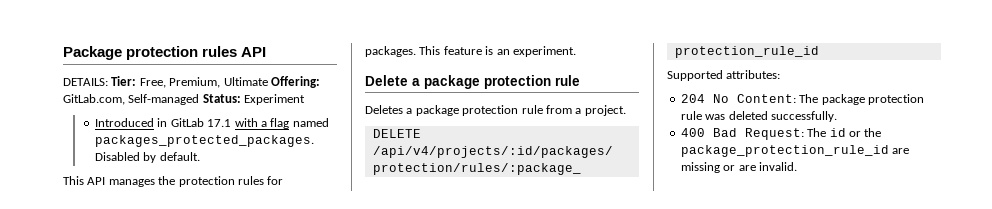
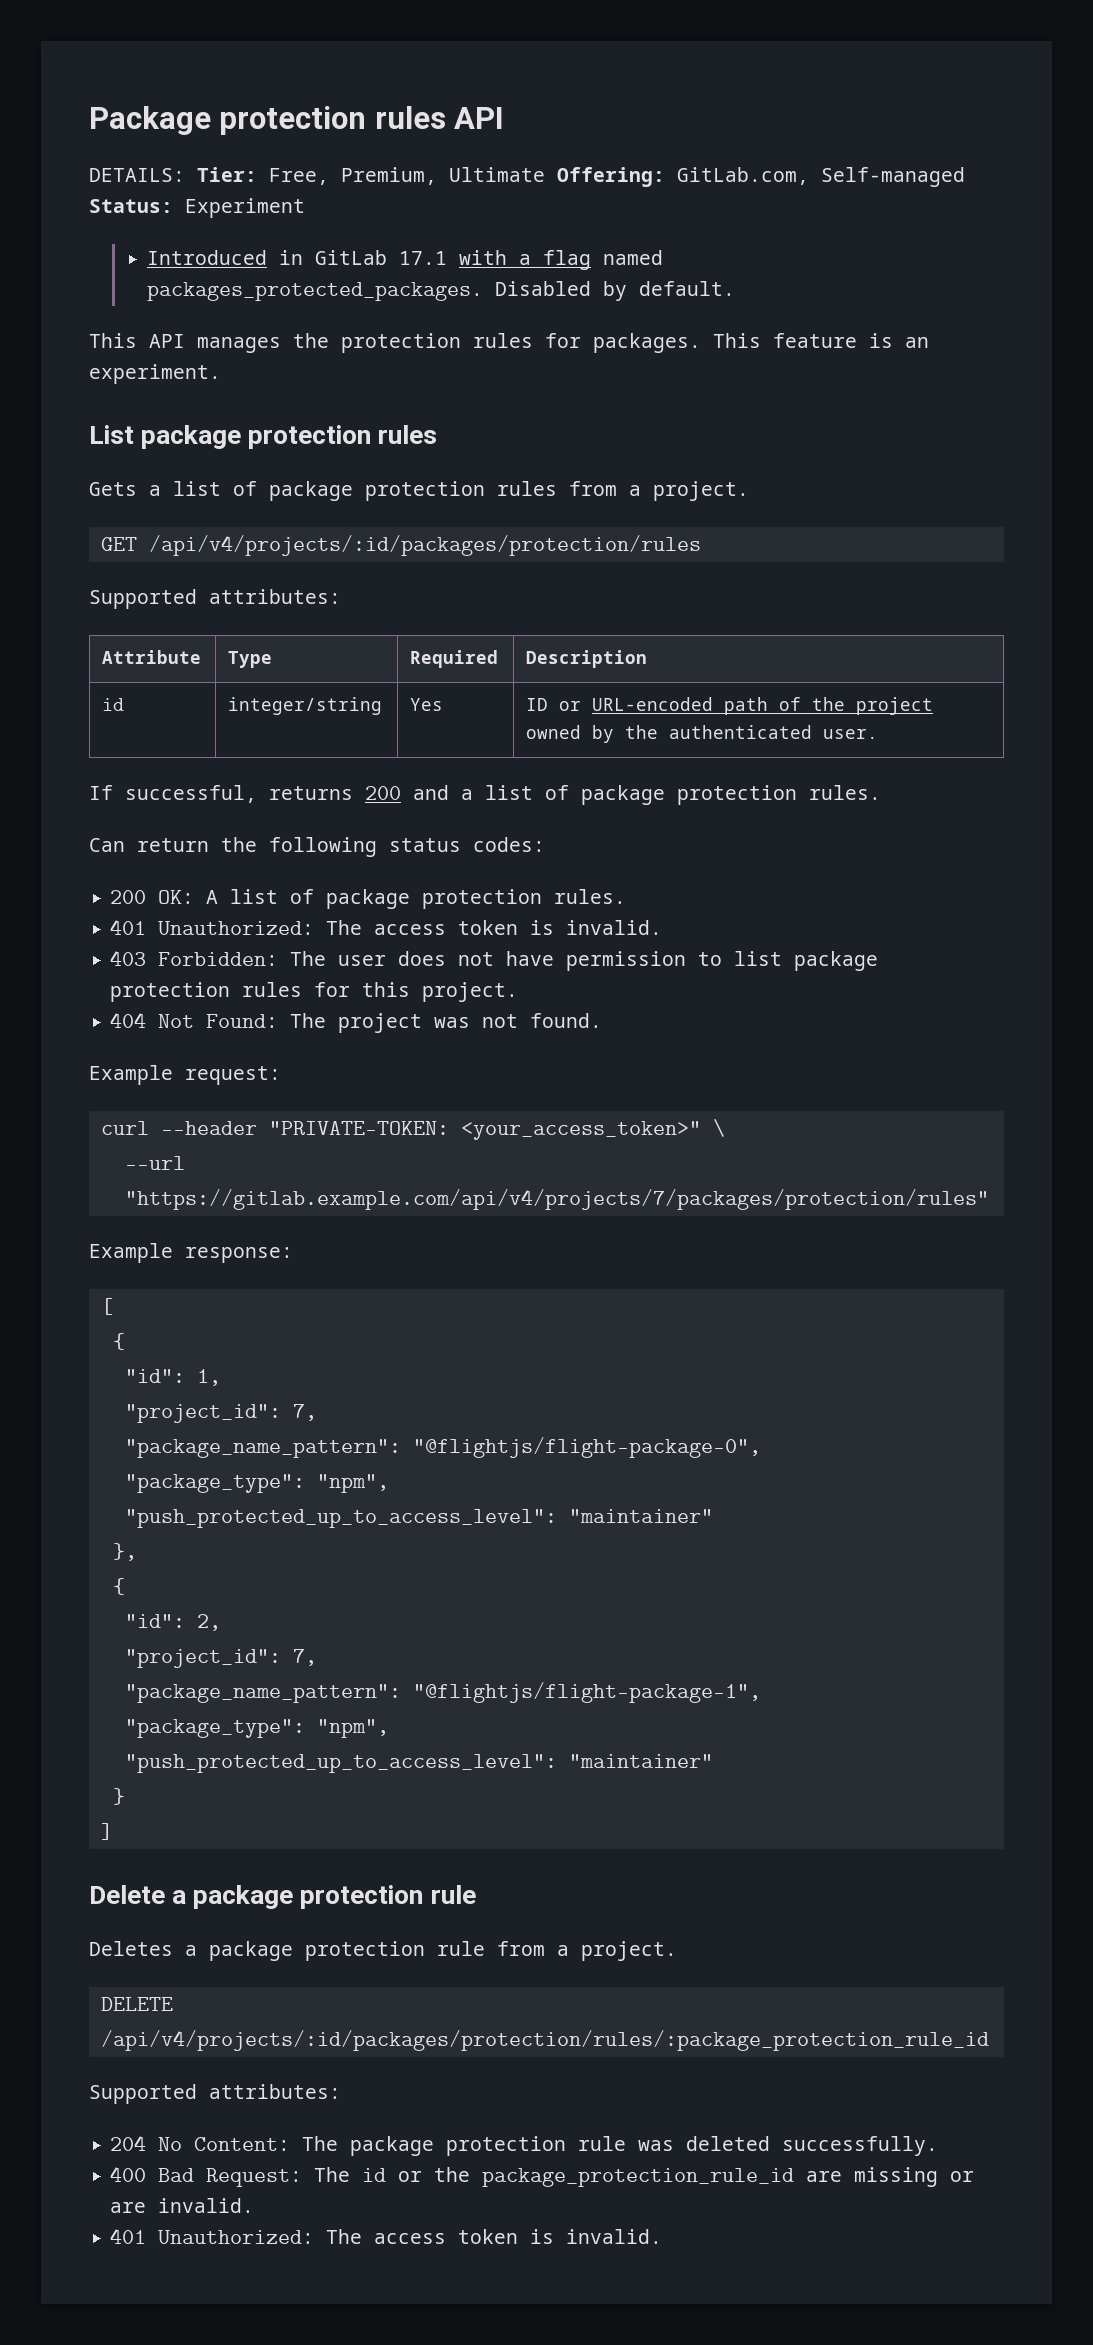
(576, 51) none -> [89,425,438,449] [89,481,749,501] [100,535,701,556] [89,589,341,609] [102,650,202,664] [228,651,273,668] [410,650,499,668] [526,650,648,668] [102,698,125,711] [228,697,383,715] [410,698,444,711] [526,697,934,715] [526,725,879,743] [89,785,881,805] [89,837,545,857] [110,889,627,909] [110,919,663,935] [110,950,879,971] [110,982,519,1002] [110,1012,603,1033] [89,1065,281,1085] [100,1119,725,1140] [124,1156,185,1170] [124,1189,989,1210] [89,1243,293,1263] [100,1298,113,1315] [112,1333,125,1350] [124,1369,221,1386] [124,1404,317,1423] [124,1437,761,1458] [124,1474,389,1493] [124,1509,713,1528] [112,1543,137,1561] [112,1578,125,1595] [124,1614,221,1631] [124,1649,317,1668] [124,1682,761,1703] [124,1719,389,1738] [124,1754,713,1773] [112,1788,125,1805] [100,1823,113,1840] // List package protection rules // Gets a list of package protection rules from a project. // GET /api/v4/projects/:id/packages/protection/rules // Supported attributes: // Attribute | Type | Required | Description // id | integer/string | Yes | ID or URL-encoded path of the project owned by the authenticated user. // If successful, returns 200 and a list of package protection rules. // Can return the following status codes: // 200 OK: A list of package protection rules. // 401 Unauthorized: The access token is invalid. // 403 Forbidden: The user does not have permission to list package protection rules for this project. // 404 Not Found: The project was not found. // Example request: // curl --header "PRIVATE-TOKEN: <your_access_token>" \ // --url "https://gitlab.example.com/api/v4/projects/7/packages/protection/rules" // Example response: // [ // { // "id": 1, // "project_id": 7, // "package_name_pattern": "@flightjs/flight-package-0", // "package_type": "npm", // "push_protected_up_to_access_level": "maintainer" // }, // { // "id": 2, // "project_id": 7, // "package_name_pattern": "@flightjs/flight-package-1", // "package_type": "npm", // "push_protected_up_to_access_level": "maintainer" // } // ]
(797, 166) none -> [110,2228,663,2244] // 401 Unauthorized: The access token is invalid.

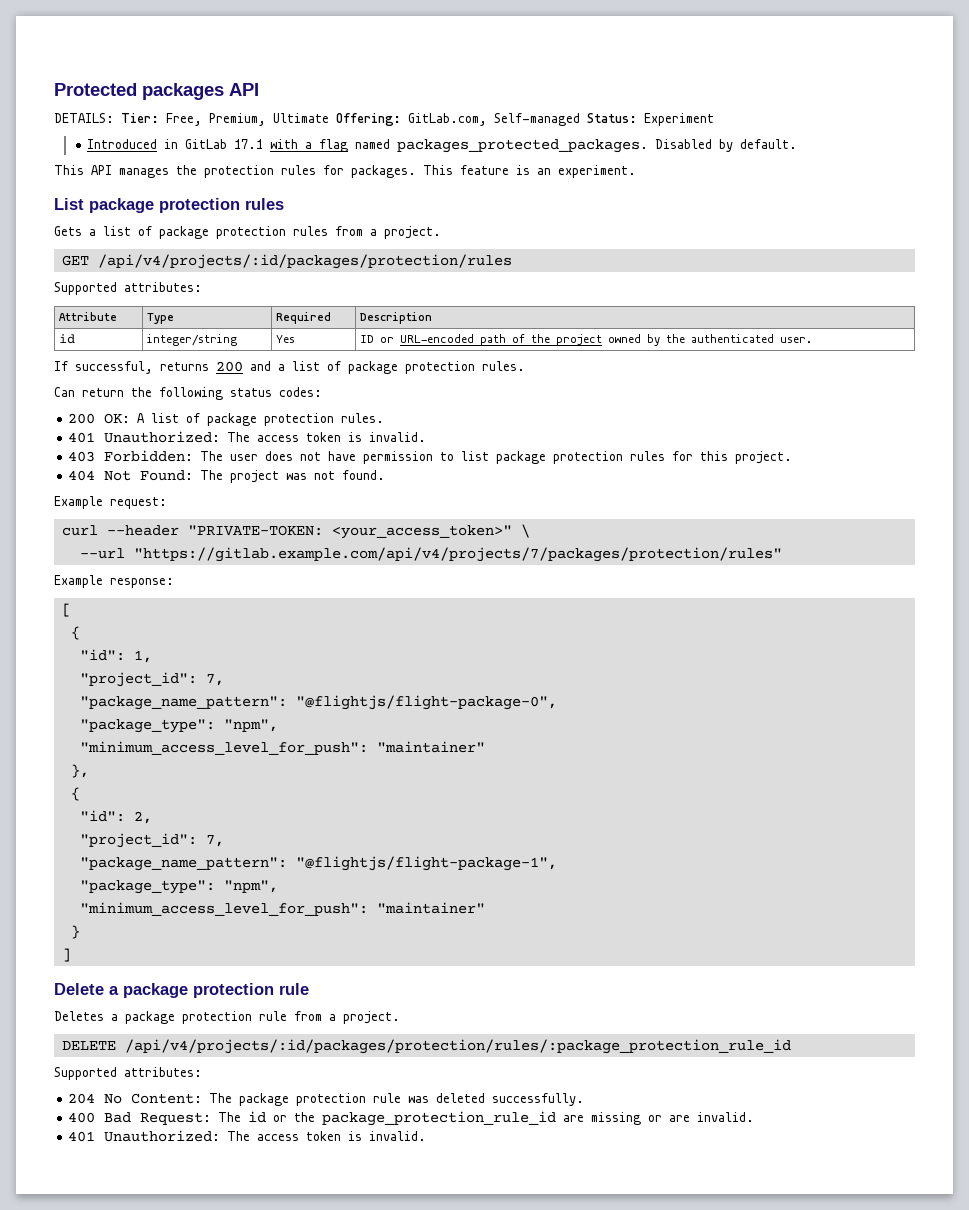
[89,106,446,135] Package protection rules -> [54,83,224,100] Protected packages
[124,1509,557,1528] "push_protected_up_to_access_level": -> [79,741,368,755] "minimum_access_level_for_push":
[124,1754,557,1773] "push_protected_up_to_access_level": -> [79,902,368,916] "minimum_access_level_for_push":

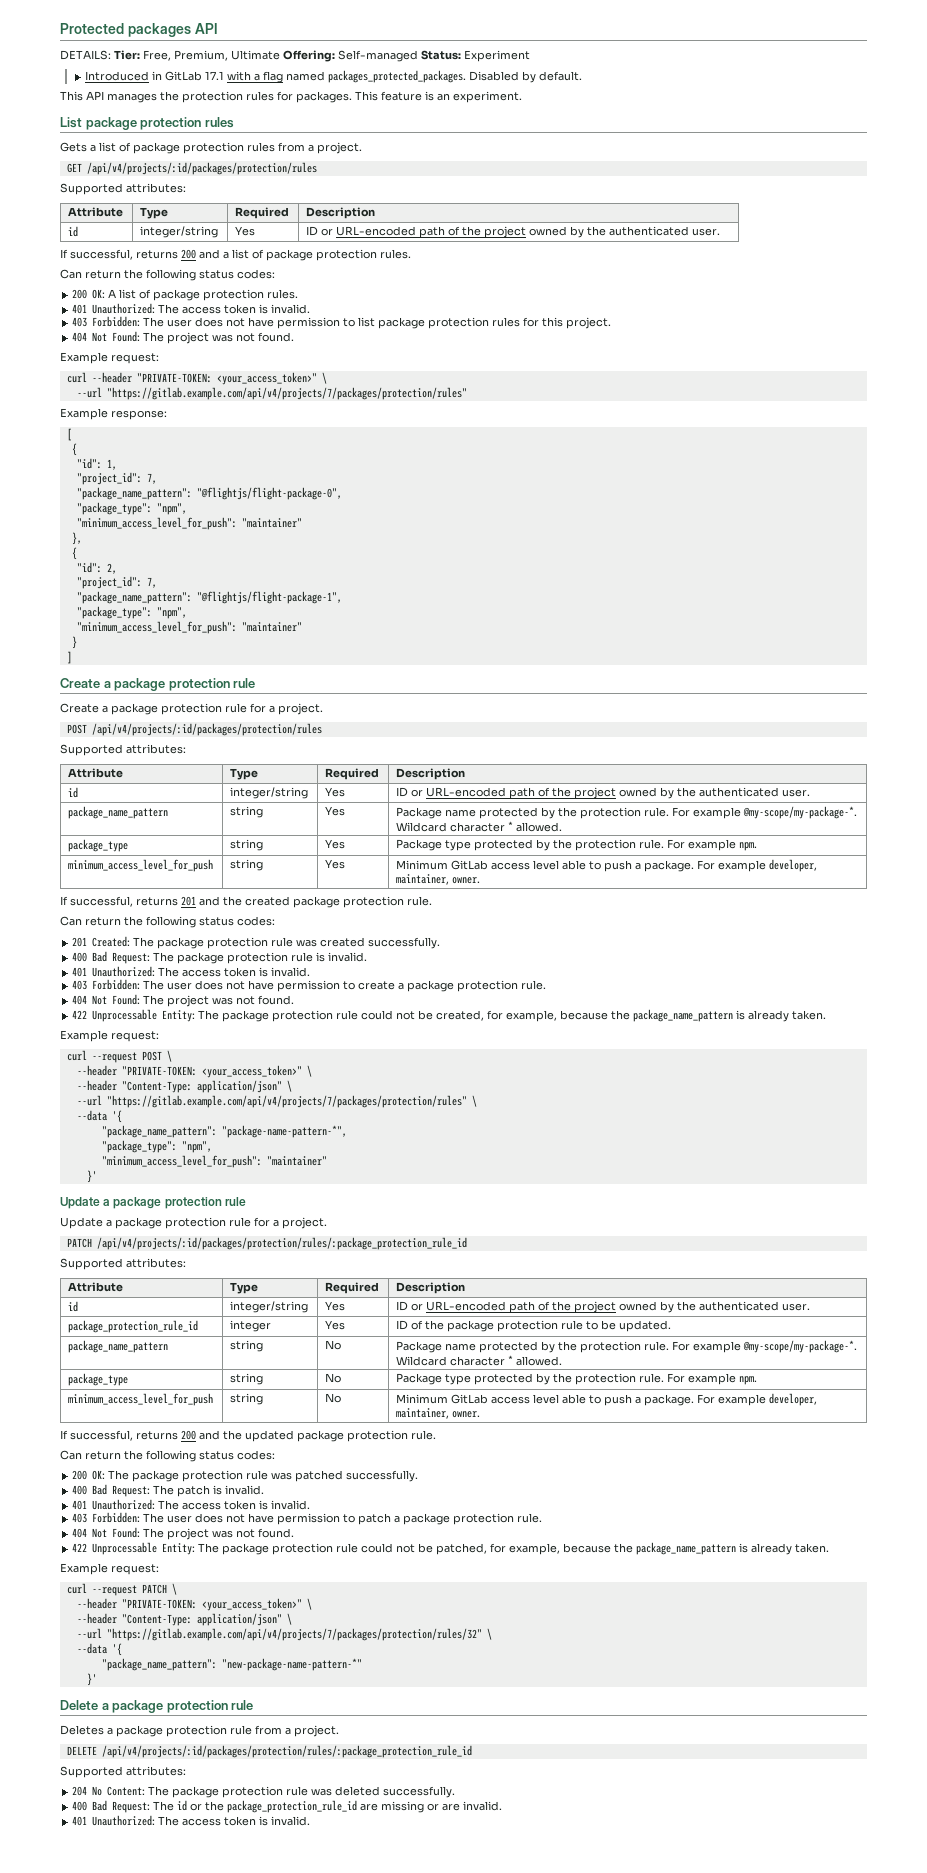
[408,113,487,126] GitLab.com, -> (335, 56) none
(71, 955) none -> [60,678,256,691] [60,703,323,715] [66,723,322,736] [60,744,186,756] [68,768,124,778] [230,768,259,780] [325,768,380,780] [396,768,466,780] [68,787,79,798] [230,787,309,799] [325,787,346,797] [396,787,811,799] [68,806,169,819] [230,806,264,818] [325,806,346,816] [396,806,858,819] [396,821,563,832] [68,839,129,852] [230,839,264,851] [325,839,346,849] [396,839,758,851] [68,859,214,872] [230,859,264,871] [325,859,346,869] [396,859,818,872] [396,874,481,885] [60,896,432,908] [60,916,275,928] [72,936,441,949] [72,951,368,964] [72,966,311,977] [72,979,547,992] [72,994,295,1007] [72,1009,827,1022] [60,1030,159,1042] [66,1050,172,1063] [76,1065,312,1078] [76,1080,292,1093] [76,1095,477,1108] [76,1110,122,1123] [101,1125,347,1138] [101,1140,212,1153] [101,1155,327,1168] [86,1170,97,1183] [60,1197,246,1209] [60,1217,327,1229] [66,1237,467,1250] [60,1258,186,1270] [68,1282,124,1292] [230,1282,259,1294] [325,1282,380,1294] [396,1282,466,1294] [68,1301,79,1312] [230,1301,309,1313] [325,1301,346,1311] [396,1301,811,1313] [68,1320,199,1333] [230,1320,272,1332] [325,1320,346,1330] [396,1320,672,1332] [68,1340,169,1353] [230,1340,264,1352] [325,1340,342,1350] [396,1340,858,1353] [396,1355,563,1366] [68,1373,129,1386] [230,1373,264,1385] [325,1373,342,1383] [396,1373,758,1385] [68,1393,214,1406] [230,1393,264,1405] [325,1393,342,1403] [396,1393,818,1406] [396,1408,481,1419] [60,1430,436,1442] [60,1450,275,1462] [72,1470,419,1482] [72,1484,265,1497] [72,1499,311,1510] [72,1512,543,1525] [72,1527,295,1540] [72,1542,830,1555] [60,1563,159,1575] [66,1583,177,1596] [76,1598,312,1611] [76,1613,292,1626] [76,1628,492,1641] [76,1643,122,1656] [101,1658,362,1671] [86,1673,97,1686] // Create a package protection rule // Create a package protection rule for a project. // POST /api/v4/projects/:id/packages/protection/rules // Supported attributes: // Attribute | Type | Required | Description // id | integer/string | Yes | ID or URL-encoded path of the project owned by the authenticated user. // package_name_pattern | string | Yes | Package name protected by the protection rule. For example @my-scope/my-package-*. Wildcard character * allowed. // package_type | string | Yes | Package type protected by the protection rule. For example npm. // minimum_access_level_for_push | string | Yes | Minimum GitLab access level able to push a package. For example developer, maintainer, owner. // If successful, returns 201 and the created package protection rule. // Can return the following status codes: // 201 Created: The package protection rule was created successfully. // 400 Bad Request: The package protection rule is invalid. // 401 Unauthorized: The access token is invalid. // 403 Forbidden: The user does not have permission to create a package protection rule. // 404 Not Found: The project was not found. // 422 Unprocessable Entity: The package protection rule could not be created, for example, because the package_name_pattern is already taken. // Example request: // curl --request POST \ // --header "PRIVATE-TOKEN: <your_access_token>" \ // --header "Content-Type: application/json" \ // --url "https://gitlab.example.com/api/v4/projects/7/packages/protection/rules" \ // --data '{ // "package_name_pattern": "package-name-pattern-*", // "package_type": "npm", // "minimum_access_level_for_push": "maintainer" // }' // Update a package protection rule // Update a package protection rule for a project. // PATCH /api/v4/projects/:id/packages/protection/rules/:package_protection_rule_id // Supported attributes: // Attribute | Type | Required | Description // id | integer/string | Yes | ID or URL-encoded path of the project owned by the authenticated user. // package_protection_rule_id | integer | Yes | ID of the package protection rule to be updated. // package_name_pattern | string | No | Package name protected by the protection rule. For example @my-scope/my-package-*. Wildcard character * allowed. // package_type | string | No | Package type protected by the protection rule. For example npm. // minimum_access_level_for_push | string | No | Minimum GitLab access level able to push a package. For example developer, maintainer, owner. // If successful, returns 200 and the updated package protection rule. // Can return the following status codes: // 200 OK: The package protection rule was patched successfully. // 400 Bad Request: The patch is invalid. // 401 Unauthorized: The access token is invalid. // 403 Forbidden: The user does not have permission to patch a package protection rule. // 404 Not Found: The project was not found. // 422 Unprocessable Entity: The package protection rule could not be patched, for example, because the package_name_pattern is already taken. // Example request: // curl --request PATCH \ // --header "PRIVATE-TOKEN: <your_access_token>" \ // --header "Content-Type: application/json" \ // --url "https://gitlab.example.com/api/v4/projects/7/packages/protection/rules/32" \ // --data '{ // "package_name_pattern": "new-package-name-pattern-*" // }'

